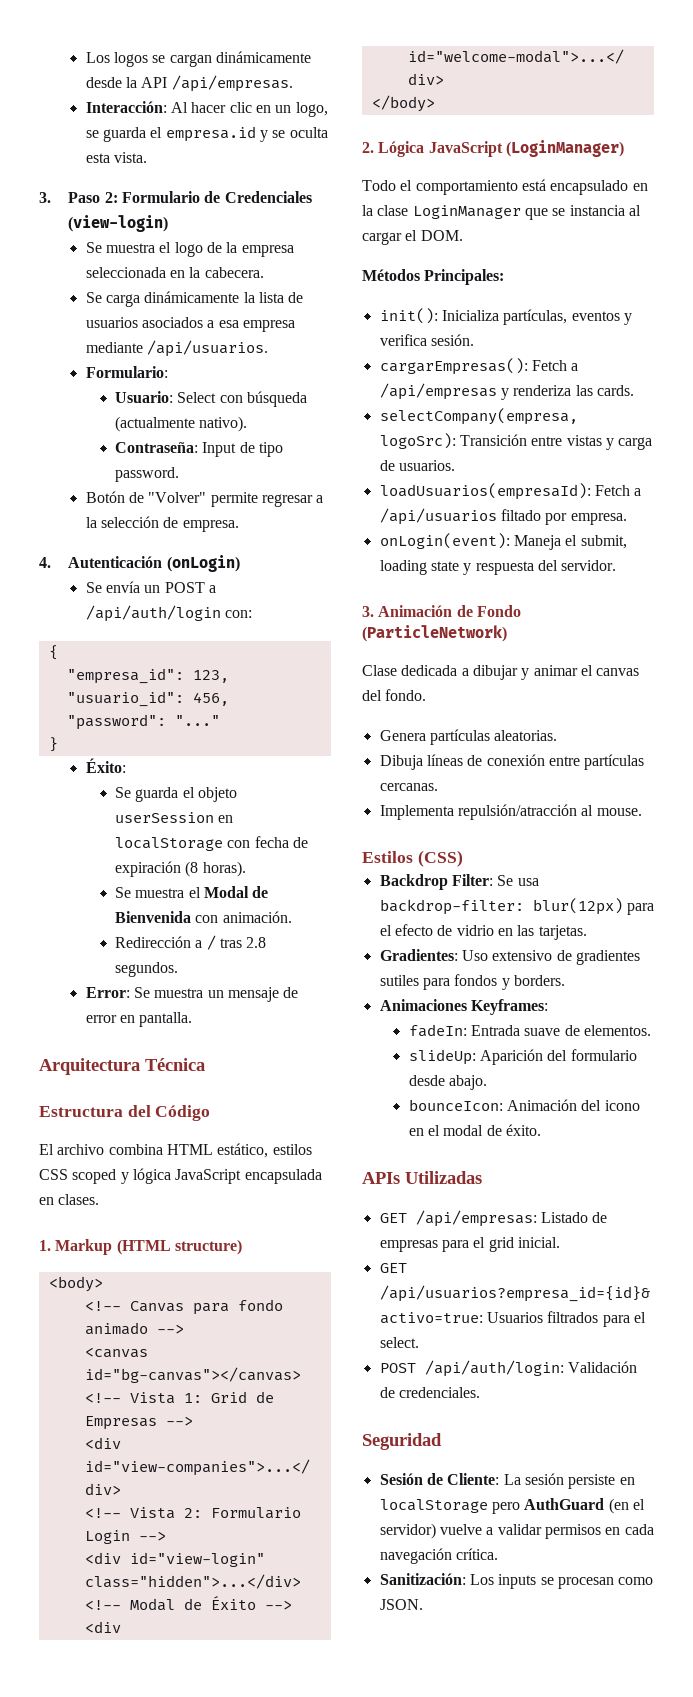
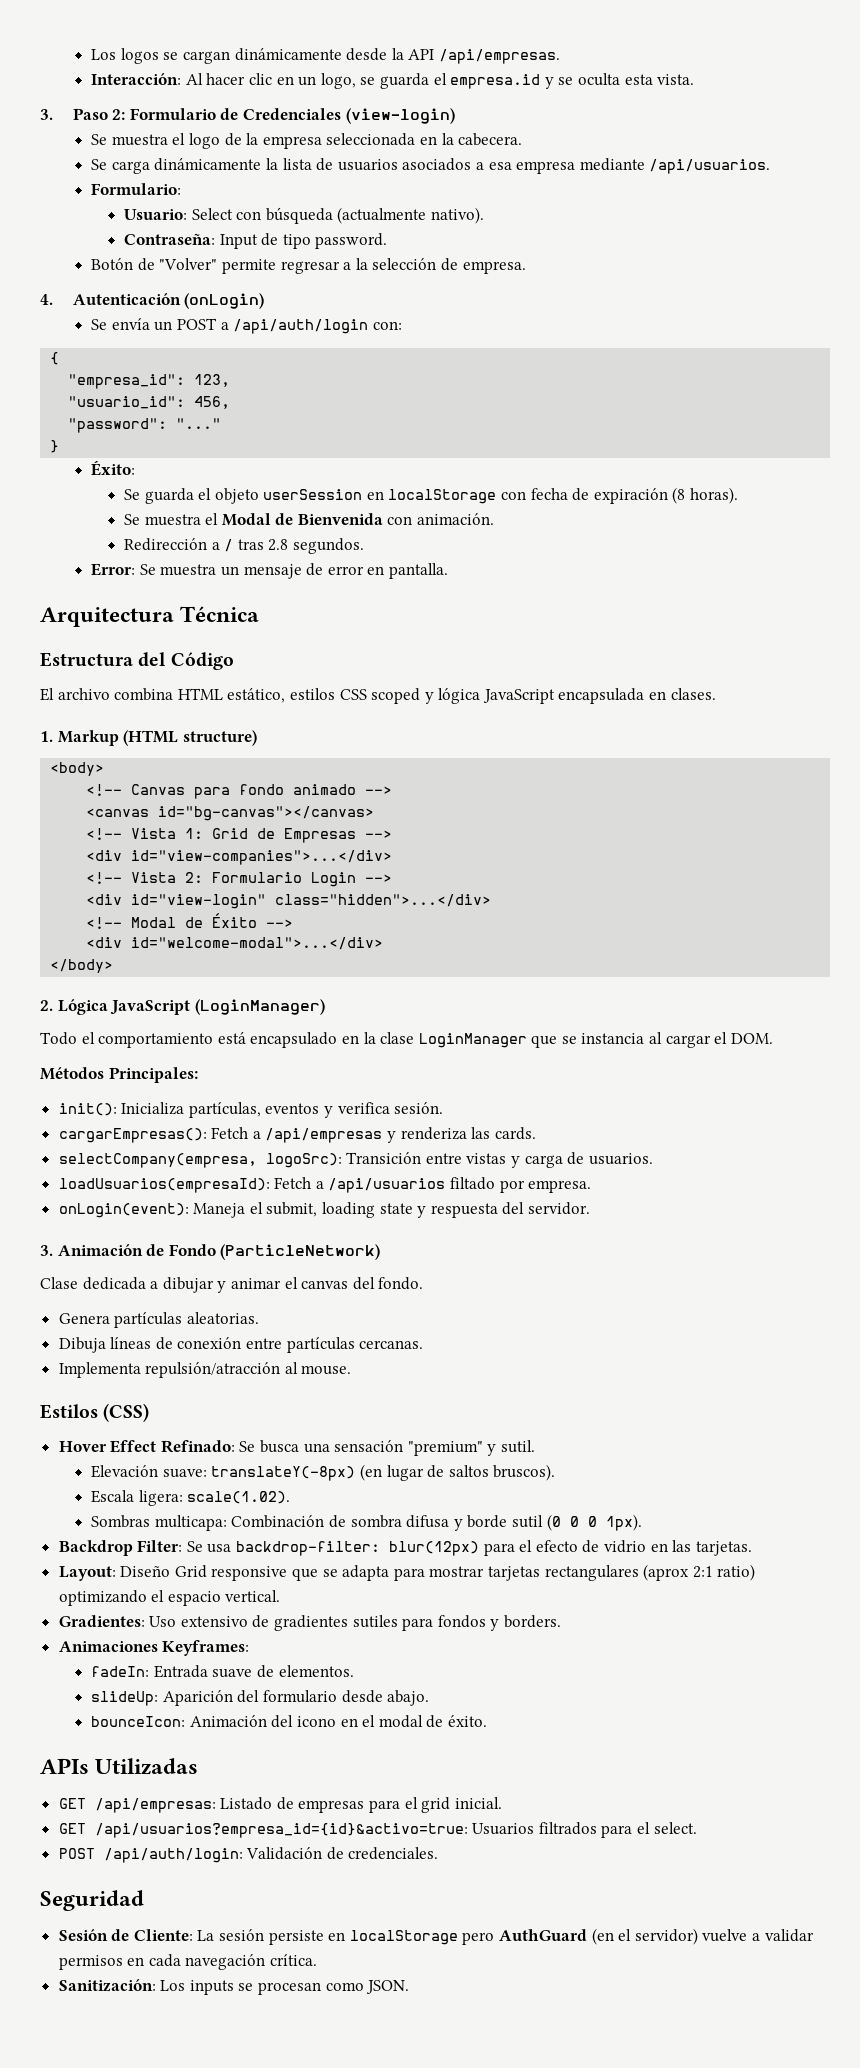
(463, 858) none -> [58,1440,536,1456] [91,1464,556,1481] [91,1490,291,1506] [91,1514,642,1531] // Hover Effect Refinado: Se busca una sensación "premium" y sutil. // Elevación suave: translateY(-8px) (en lugar de saltos bruscos). // Escala ligera: scale(1.02). // Sombras multicapa: Combinación de sombra difusa y borde sutil (0 0 0 1px).
(587, 932) none -> [58,1564,756,1581] [58,1590,281,1606] // Layout: Diseño Grid responsive que se adapta para mostrar tarjetas rectangulares (aprox 2:1 ratio) optimizando el espacio vertical.

